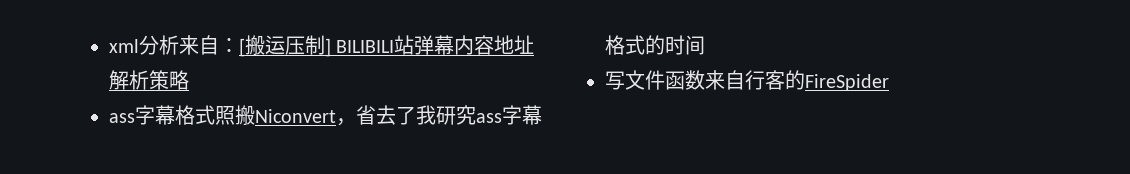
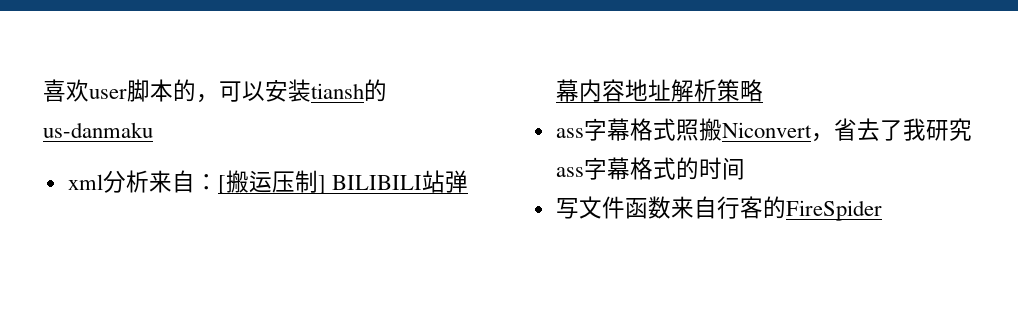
(109, 46) none -> [43,79,387,103] [43,122,153,138] 喜欢user脚本的，可以安装tiansh的us-danmaku //

